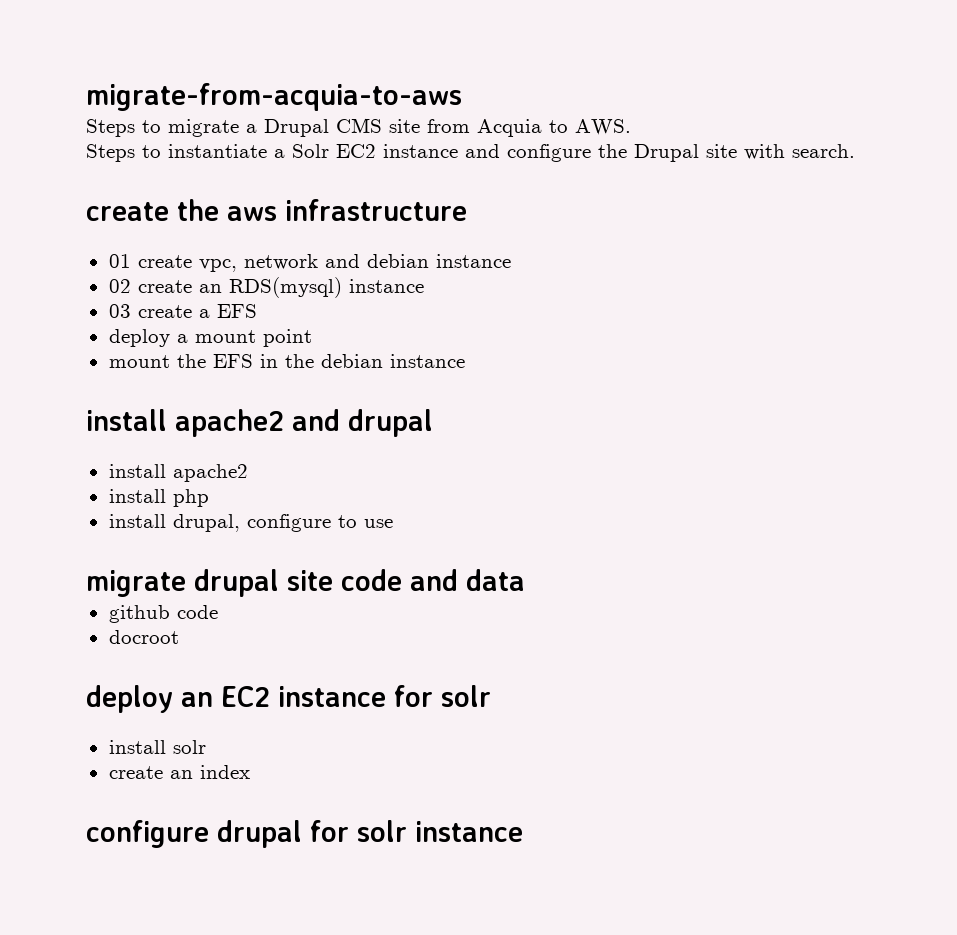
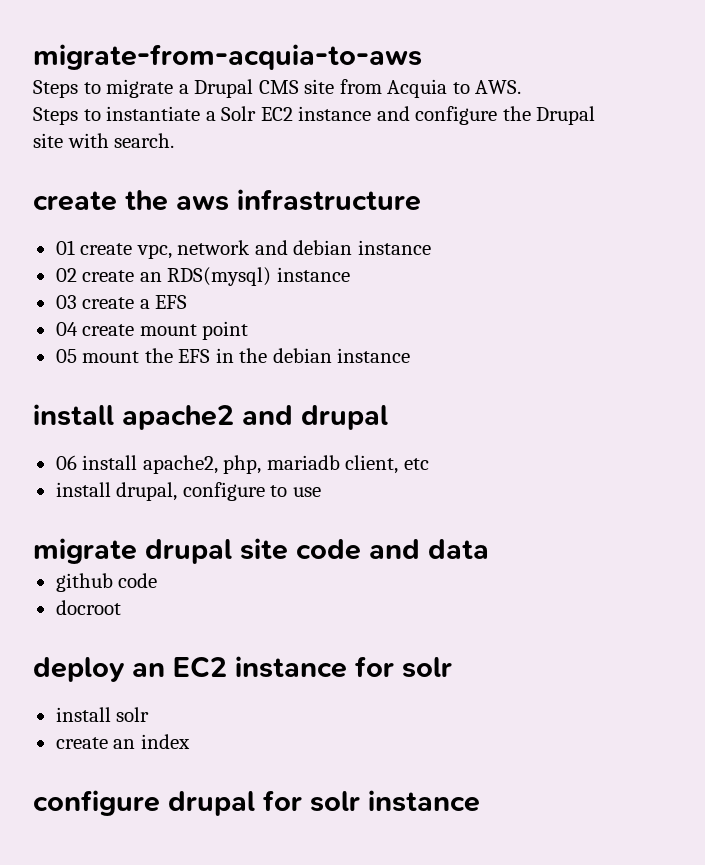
[108,329,188,347] deploy a -> [55,322,135,336] 04 create
(312, 338) none -> [55,349,77,363] 05
[108,464,248,482] [108,489,209,507] install apache2 // install php -> [55,455,429,474] 06 install apache2, php, mariadb client, etc

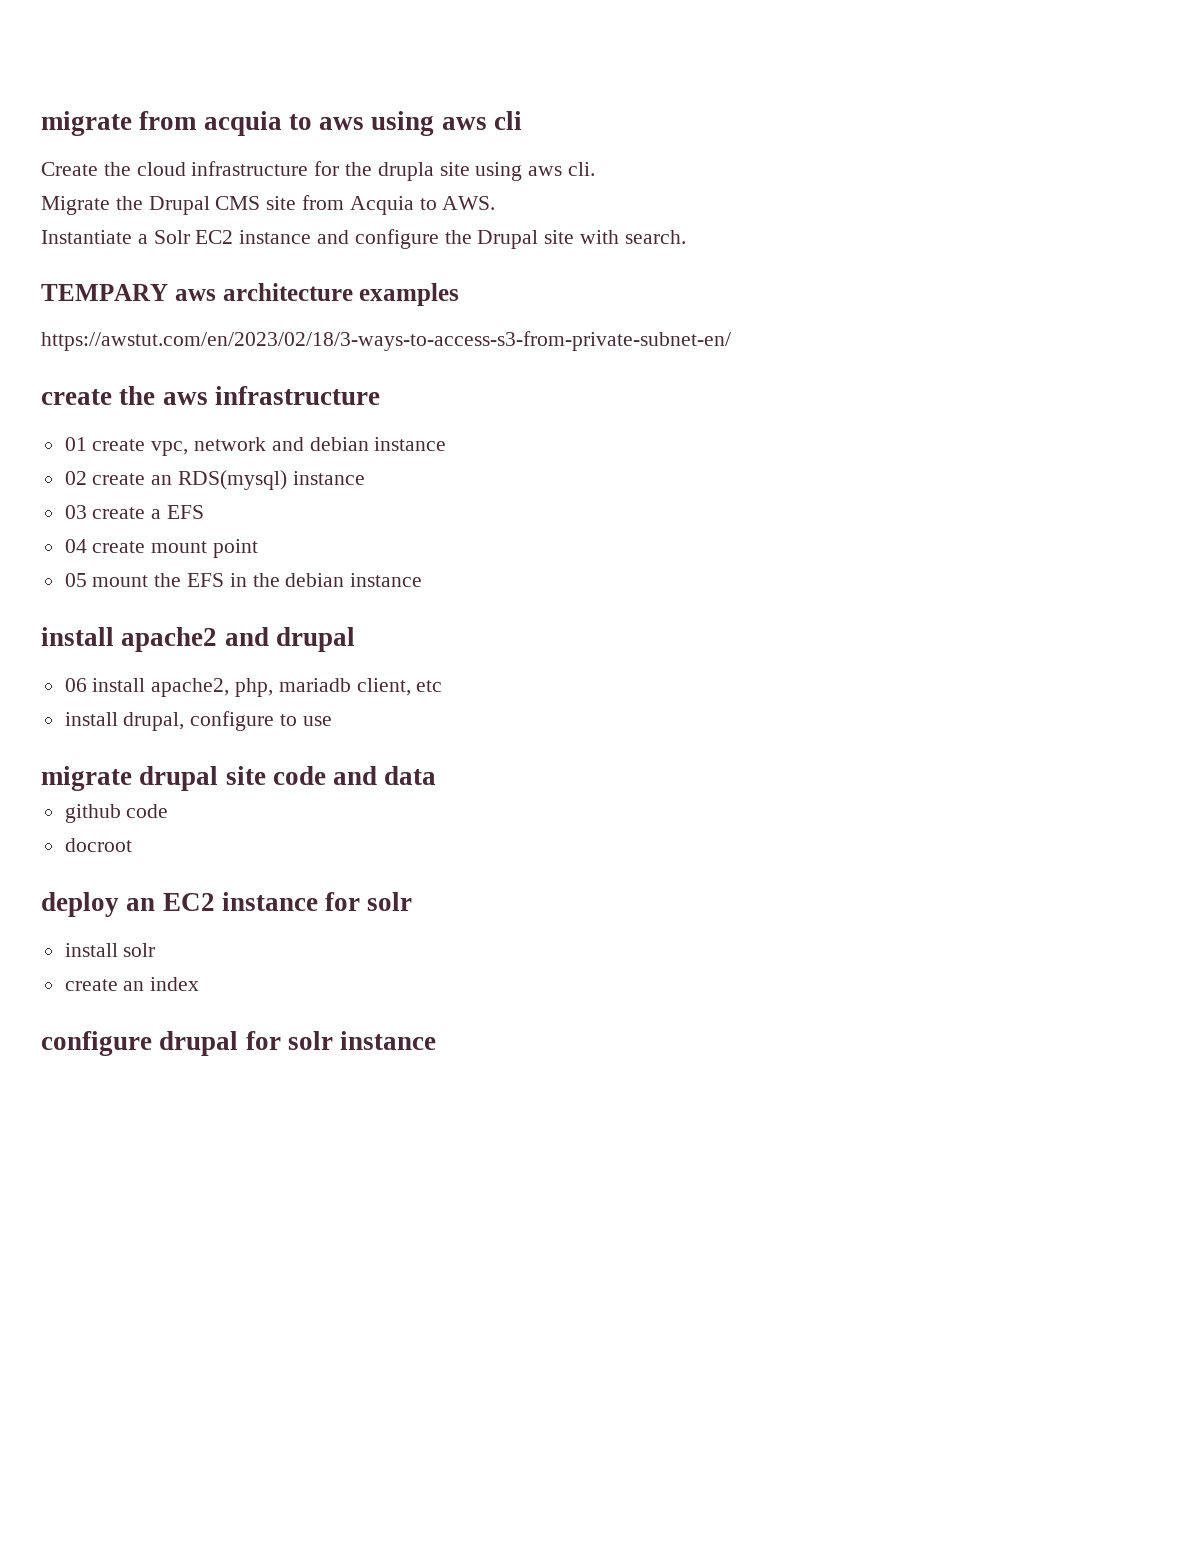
[33,44,422,70] [33,79,189,98] migrate-from-acquia-to-aws // Steps to migrate a -> [41,111,523,136] [41,161,596,181] [41,196,143,215] migrate from acquia to aws using aws cli // Create the cloud infrastructure for the drupla site using aws cli. // Migrate the
[33,106,201,125] Steps to instantiate -> [41,230,132,244] Instantiate
(175, 140) none -> [41,283,460,306] [41,331,731,351] // TEMPARY aws architecture examples // https://awstut.com/en/2023/02/18/3-ways-to-access-s3-from-private-subnet-en/

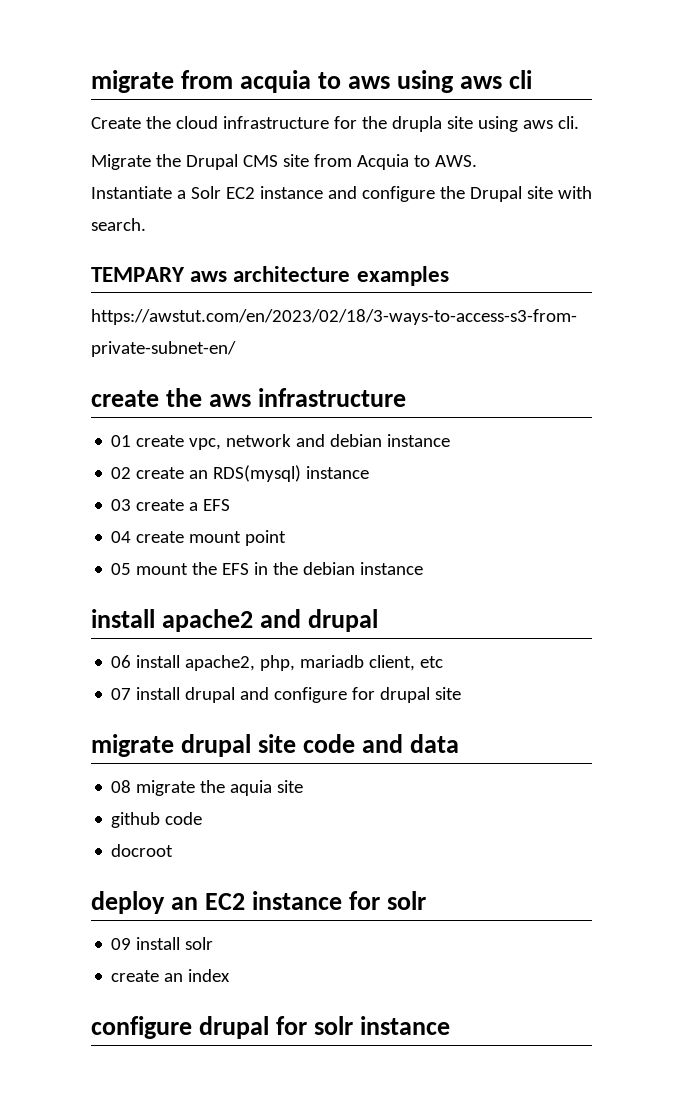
[64,711,332,731] install drupal, configure to use -> [111,687,462,703] 07 install drupal and configure for drupal site
(437, 775) none -> [111,780,304,796] // 08 migrate the aquia site
(413, 901) none -> [111,938,132,950] 09

